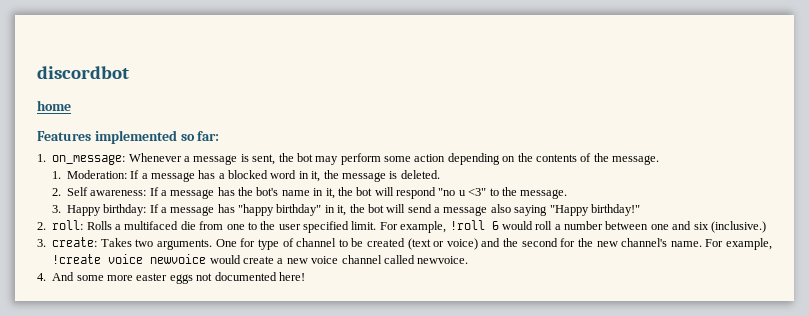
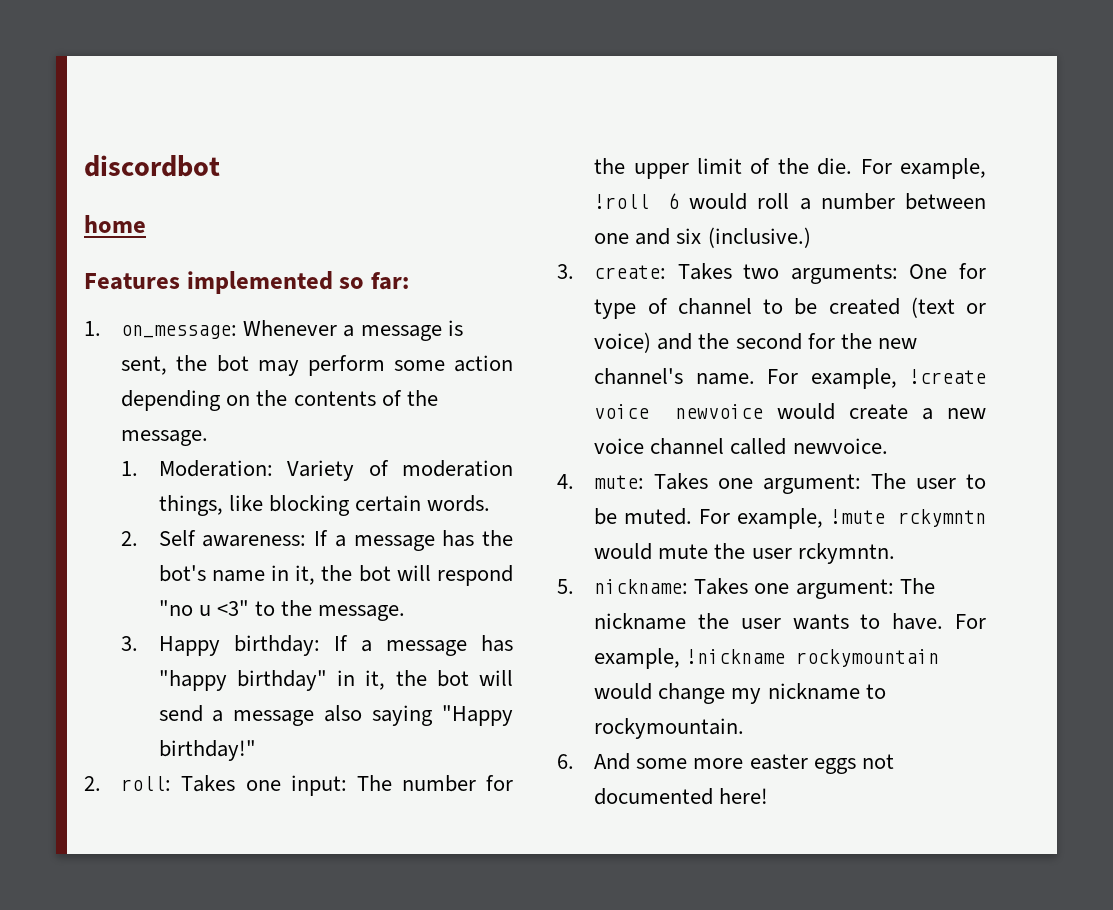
[130,170,440,182] If a message has a blocked word in it, the message is deleted. -> [287,460,513,481] [158,495,490,516] Variety of moderation things, like blocking certain words.
[86,221,377,233] Rolls a multifaced die from one to the user specified limit. -> [181,775,513,796] [594,158,853,179] Takes one input: The number for the upper limit of the die.
[157,239,213,250] arguments. -> [790,264,898,284] arguments:
(46, 277) none -> [594,473,986,494] [594,508,986,529] [594,543,895,564] [557,578,935,599] [594,613,986,630] [594,648,940,669] [594,683,886,704] [594,718,745,739] [557,754,574,769] mute: Takes one argument: The user to be muted. For example, !mute rckymntn would mute the user rckymntn. // 5. nickname: Takes one argument: The nickname the user wants to have. For example, !nickname rockymountain would change my nickname to rockymountain. // 6.

